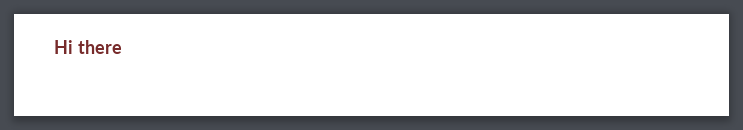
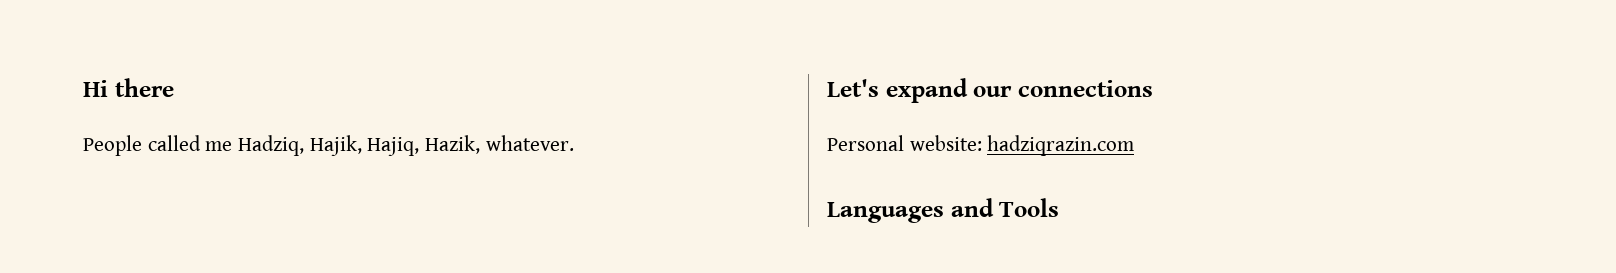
(122, 47) none -> [83,135,574,156] [827,78,1153,103] [827,135,1135,156] [827,198,1060,223] // People called me Hadziq, Hajik, Hajiq, Hazik, whatever. // Let's expand our connections // Personal website: hadziqrazin.com // Languages and Tools

